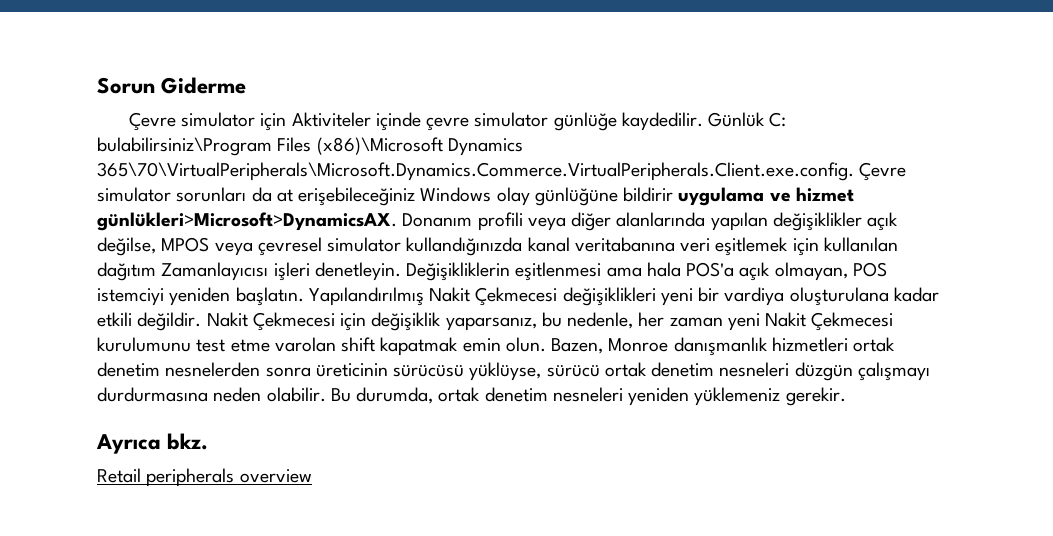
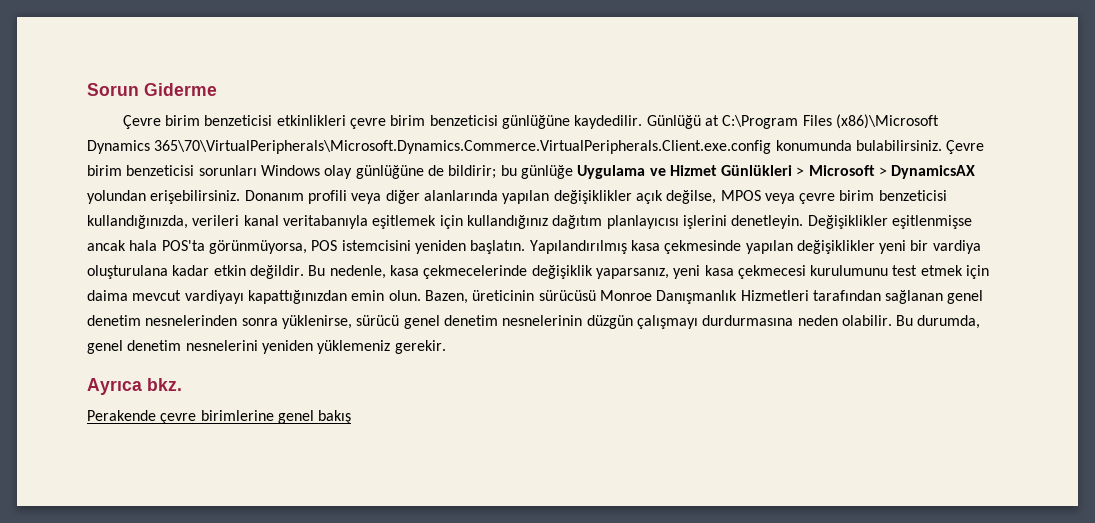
[181,112,787,131] [97,137,523,156] [97,162,907,181] [97,187,854,206] [97,212,397,231] simulator için Aktiviteler içinde çevre simulator günlüğe kaydedilir. Günlük C: bulabilirsiniz\Program Files (x86)\Microsoft Dynamics 365\70\VirtualPeripherals\Microsoft.Dynamics.Commerce.VirtualPeripherals.Client.exe.config. Çevre simulator sorunları da at erişebileceğiniz Windows olay günlüğüne bildirir uygulama ve hizmet günlükleri>Microsoft>DynamicsAX. -> [165,114,939,129] [87,140,985,154] [87,165,976,179] [87,190,241,204] birim benzeticisi etkinlikleri çevre birim benzeticisi günlüğüne kaydedilir. Günlüğü at C:\Program Files (x86)\Microsoft Dynamics 365\70\VirtualPeripherals\Microsoft.Dynamics.Commerce.VirtualPeripherals.Client.exe.config konumunda bulabilirsiniz. Çevre birim benzeticisi sorunları Windows olay günlüğüne de bildirir; bu günlüğe Uygulama ve Hizmet Günlükleri > Microsoft > DynamicsAX yolundan erişebilirsiniz.
[257,237,898,256] [97,262,887,281] [97,287,656,306] çevresel simulator kullandığınızda kanal veritabanına veri eşitlemek için kullanılan dağıtım Zamanlayıcısı işleri denetleyin. Değişikliklerin eşitlenmesi ama hala POS'a açık olmayan, POS istemciyi yeniden başlatın. Yapılandırılmış Nakit Çekmecesi değişiklikleri -> [799,190,947,204] [87,215,972,229] [87,240,875,254] çevre birim benzeticisi kullandığınızda, verileri kanal veritabanıyla eşitlemek için kullandığınız dağıtım planlayıcısı işlerini denetleyin. Değişiklikler eşitlenmişse ancak hala POS'ta görünmüyorsa, POS istemcisini yeniden başlatın. Yapılandırılmış kasa çekmesinde yapılan değişiklikler
[97,312,894,331] [97,337,896,356] [97,362,790,381] etkili değildir. Nakit Çekmecesi için değişiklik yaparsanız, bu nedenle, her zaman yeni Nakit Çekmecesi kurulumunu test etme varolan shift kapatmak emin olun. Bazen, Monroe danışmanlık hizmetleri ortak denetim nesnelerden sonra üreticinin sürücüsü yüklüyse, sürücü ortak denetim nesneleri -> [213,265,990,279] [87,290,984,304] [87,315,583,329] etkin değildir. Bu nedenle, kasa çekmecelerinde değişiklik yaparsanız, yeni kasa çekmecesi kurulumunu test etmek için daima mevcut vardiyayı kapattığınızdan emin olun. Bazen, üreticinin sürücüsü Monroe Danışmanlık Hizmetleri tarafından sağlanan genel denetim nesnelerinden sonra yüklenirse, sürücü genel denetim nesnelerinin
[438,387,623,402] ortak denetim nesneleri -> [87,340,258,354] genel denetim nesnelerini
[97,468,312,487] Retail peripherals overview -> [87,410,352,424] Perakende çevre birimlerine genel bakış

